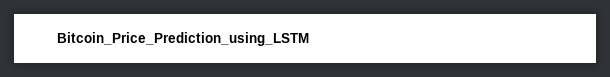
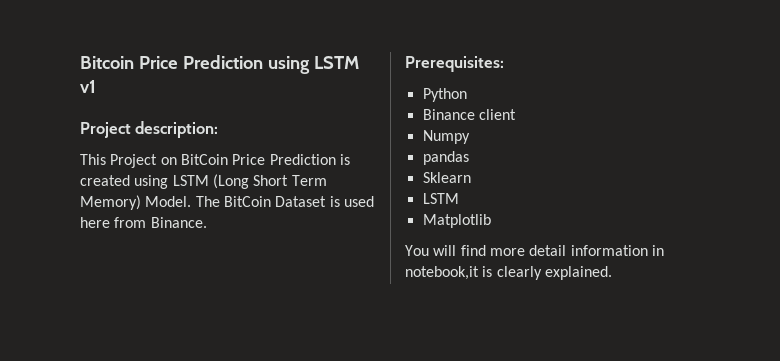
[57,32,309,46] Bitcoin_Price_Prediction_using_LSTM -> [80,55,359,74] [80,80,96,93] [80,121,219,138] [80,154,350,168] [80,174,327,189] [80,195,374,210] [80,217,207,228] [405,56,504,72] [422,88,467,102] [422,109,516,120] [422,130,470,144] [422,151,469,165] [422,172,471,183] [422,193,459,204] [422,214,491,228] [405,245,664,256] [405,266,612,280] Bitcoin Price Prediction using LSTM v1 // Project description: // This Project on BitCoin Price Prediction is created using LSTM (Long Short Term Memory) Model. The BitCoin Dataset is used here from Binance. // Prerequisites: // Python // Binance client // Numpy // pandas // Sklearn // LSTM // Matplotlib // You will find more detail information in notebook,it is clearly explained.

